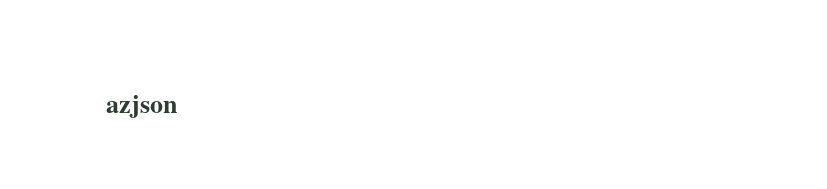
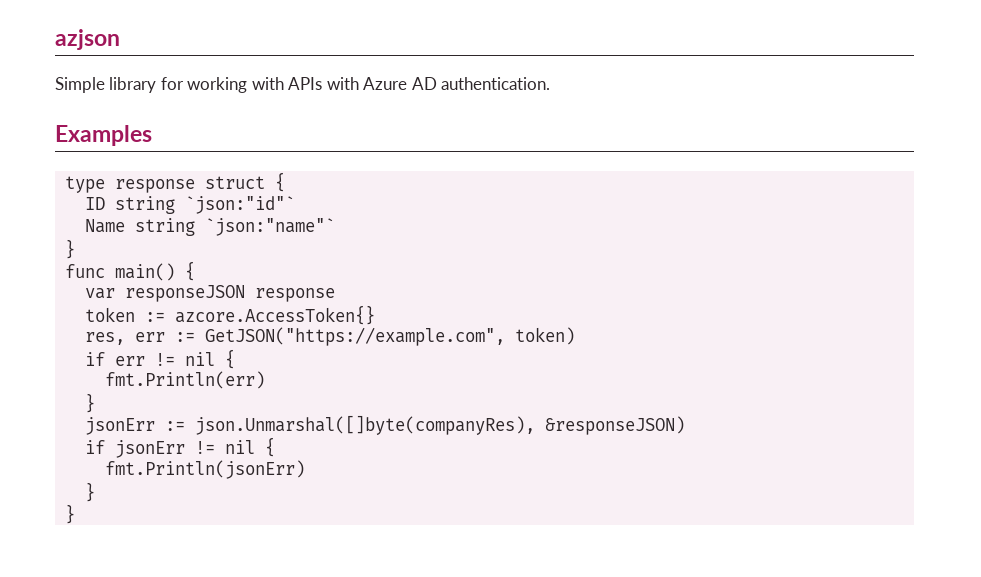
(177, 106) none -> [55,77,551,93] [55,125,152,146] [64,172,285,193] [84,196,295,214] [84,218,335,236] [64,239,75,259] [64,261,195,281] [84,285,335,302] [84,305,375,325] [84,327,575,346] [84,349,235,369] [104,371,265,389] [84,393,95,413] [84,415,685,435] [84,437,275,458] [104,460,305,479] [84,482,95,502] [64,504,75,524] // Simple library for working with APIs with Azure AD authentication. // Examples // type response struct { // ID string `json:"id"` // Name string `json:"name"` // } // func main() { // var responseJSON response // token := azcore.AccessToken{} // res, err := GetJSON("https://example.com", token) // if err != nil { // fmt.Println(err) // } // jsonErr := json.Unmarshal([]byte(companyRes), &responseJSON) // if jsonErr != nil { // fmt.Println(jsonErr) // } // }

